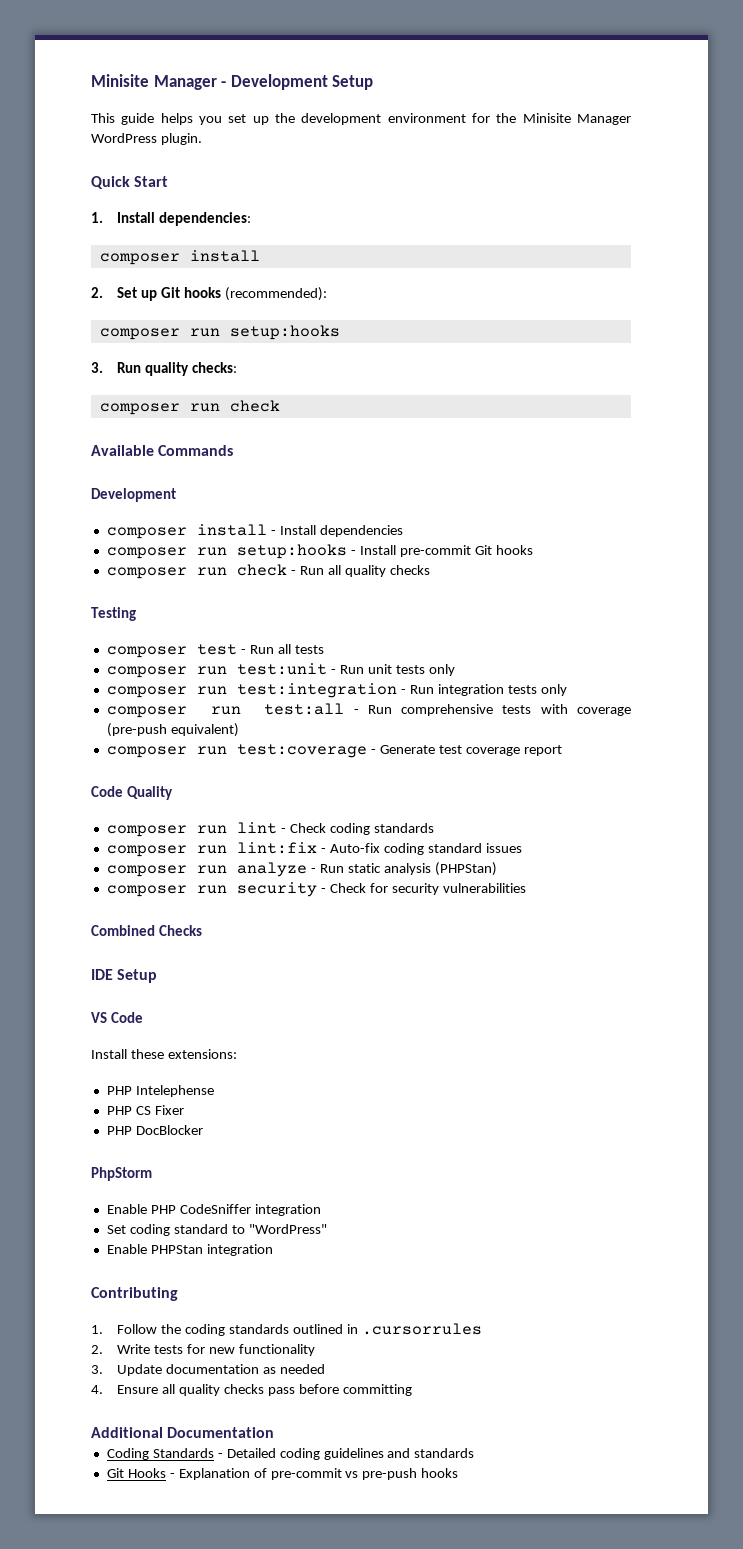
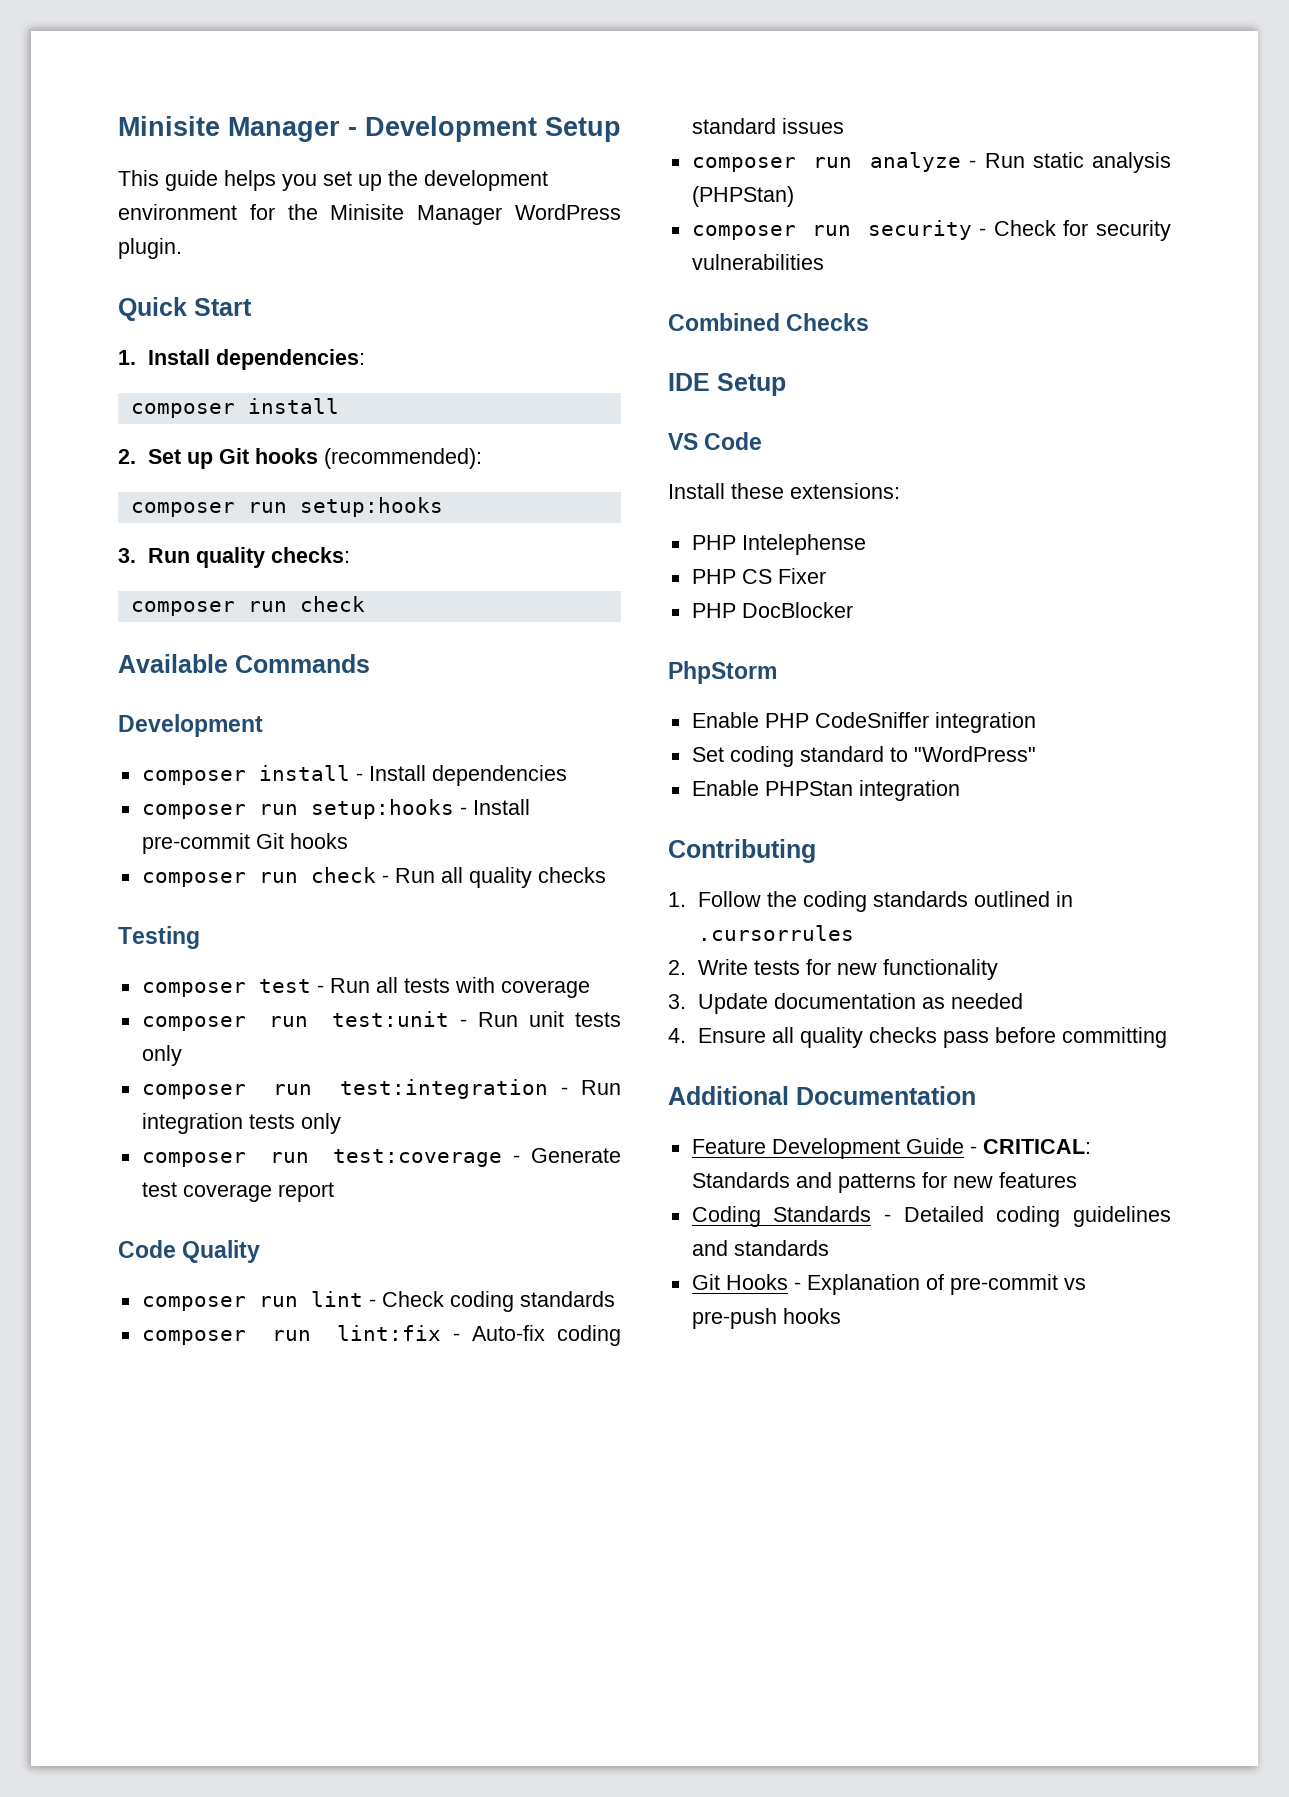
(324, 649) none -> [454,977,590,998] with coverage
[106,703,631,718] [106,723,239,737] // composer run test:all - Run comprehensive tests with coverage (pre-push equivalent) -> (341, 1123) none
(275, 1432) none -> [691,1138,1091,1159] [691,1172,1077,1193] // Feature Development Guide - CRITICAL: Standards and patterns for new features

